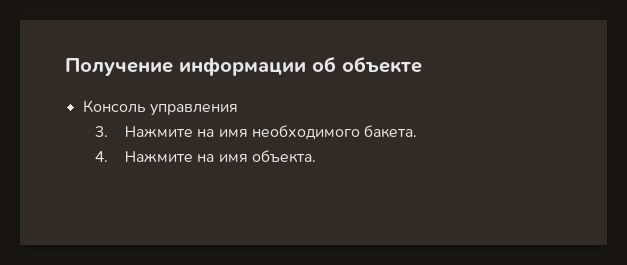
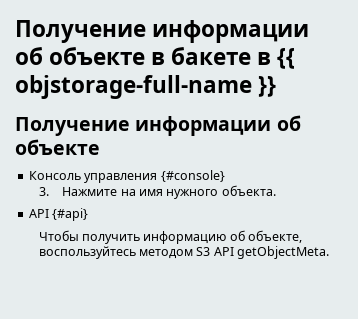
[65,57,422,76] Получение информации об объекте -> [15,20,310,43] [15,47,296,69] [15,75,277,99] [15,115,301,136] [15,139,100,155] Получение информации об объекте в бакете в {{ objstorage-full-name }} // Получение информации об объекте
(238, 110) none -> [160,170,225,182] {#console}
[251,125,418,140] [94,150,316,163] необходимого бакета. // 4. Нажмите на имя объекта. -> [166,185,276,199] [28,208,89,221] [38,230,303,244] [38,246,330,259] нужного объекта. // API {#api} // Чтобы получить информацию об объекте, воспользуйтесь методом S3 API getObjectMeta.

